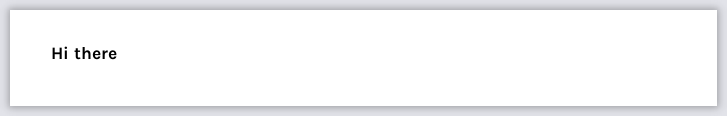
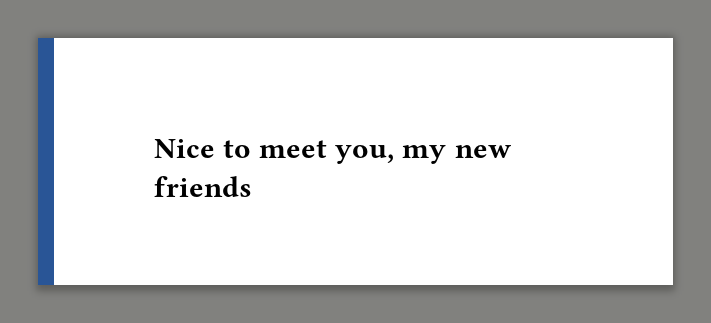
[51,46,117,60] Hi there -> [154,139,512,164] [154,176,252,197] Nice to meet you, my new friends

